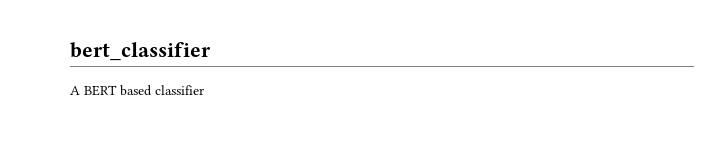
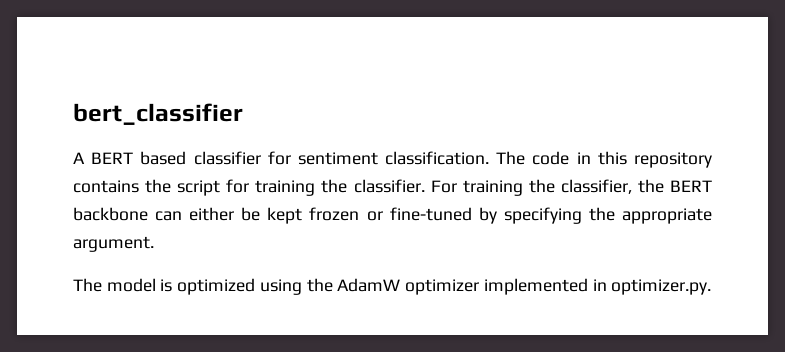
(204, 90) none -> [267,151,712,168] [73,179,712,196] [73,207,712,224] [73,236,154,252] [73,278,712,295] for sentiment classification. The code in this repository contains the script for training the classifier. For training the classifier, the BERT backbone can either be kept frozen or fine-tuned by specifying the appropriate argument. // The model is optimized using the AdamW optimizer implemented in optimizer.py.

